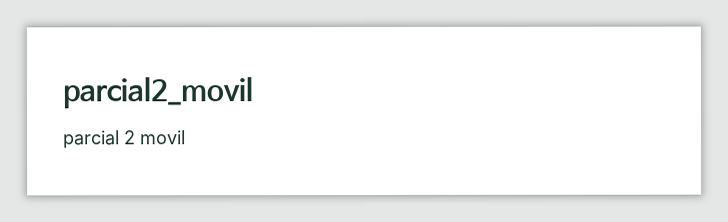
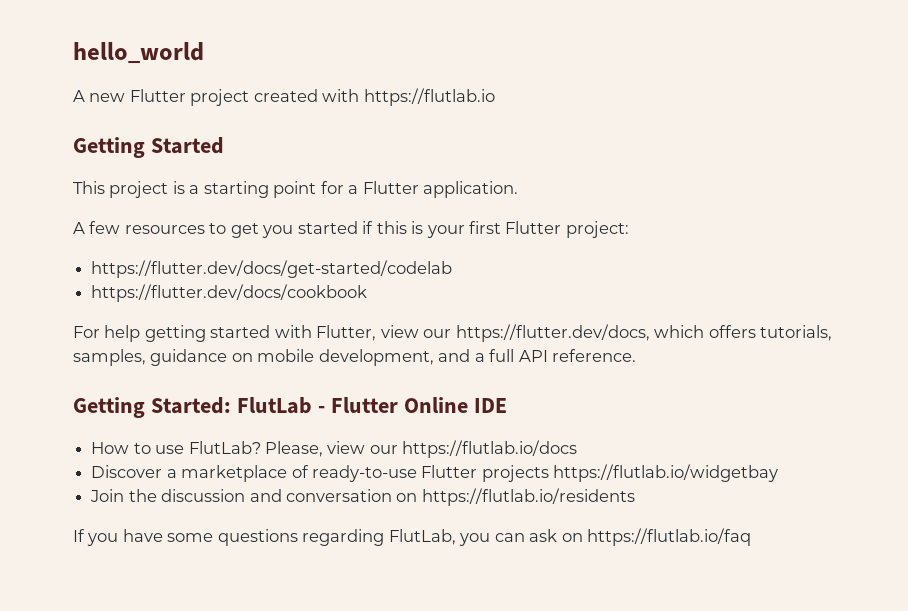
[62,76,253,109] [63,130,186,149] parcial2_movil // parcial 2 movil -> [73,42,204,64] [73,88,495,106] [73,137,224,158] [73,181,519,198] [73,221,629,238] [91,260,453,278] [91,284,368,302] [73,324,833,342] [73,349,637,366] [73,397,507,418] [91,440,578,458] [91,464,779,482] [90,488,635,506] [73,528,752,546] hello_world // A new Flutter project created with https://flutlab.io // Getting Started // This project is a starting point for a Flutter application. // A few resources to get you started if this is your first Flutter project: // https://flutter.dev/docs/get-started/codelab // https://flutter.dev/docs/cookbook // For help getting started with Flutter, view our https://flutter.dev/docs, which offers tutorials, samples, guidance on mobile development, and a full API reference. // Getting Started: FlutLab - Flutter Online IDE // How to use FlutLab? Please, view our https://flutlab.io/docs // Discover a marketplace of ready-to-use Flutter projects https://flutlab.io/widgetbay // Join the discussion and conversation on https://flutlab.io/residents // If you have some questions regarding FlutLab, you can ask on https://flutlab.io/faq

